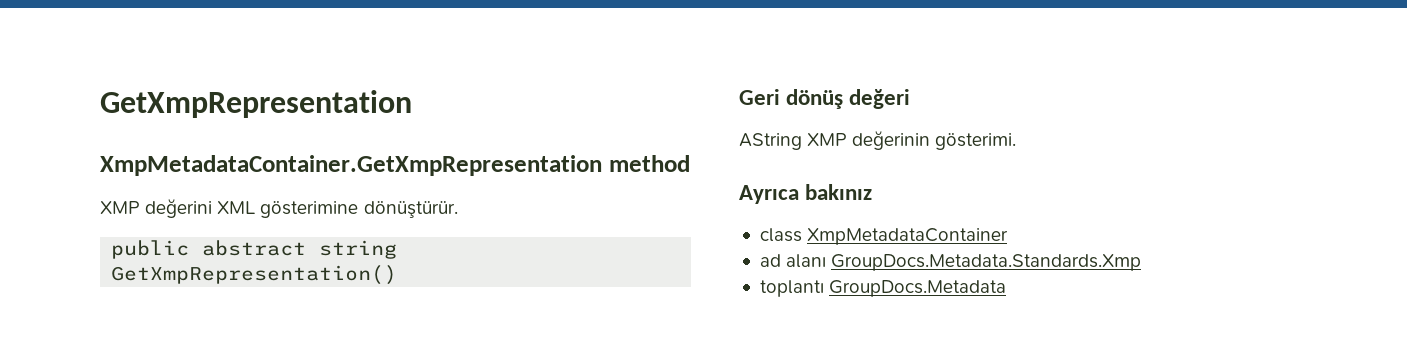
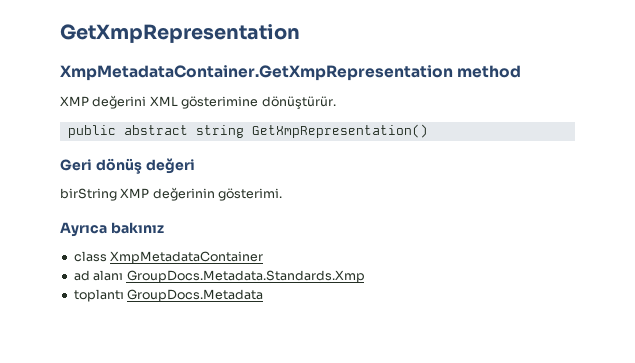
[739,133,802,150] AString -> [60,188,117,201] birString

